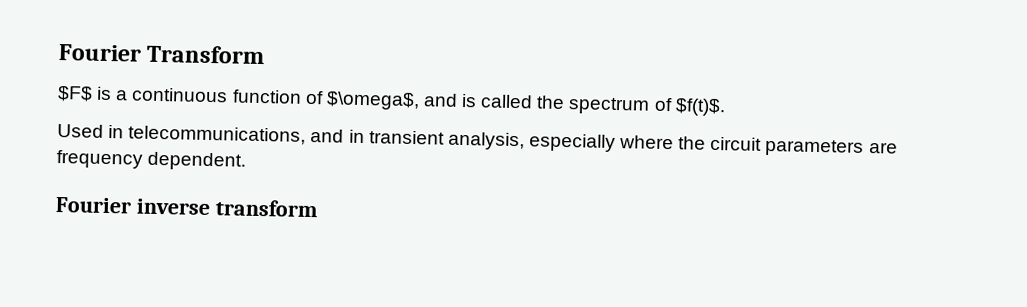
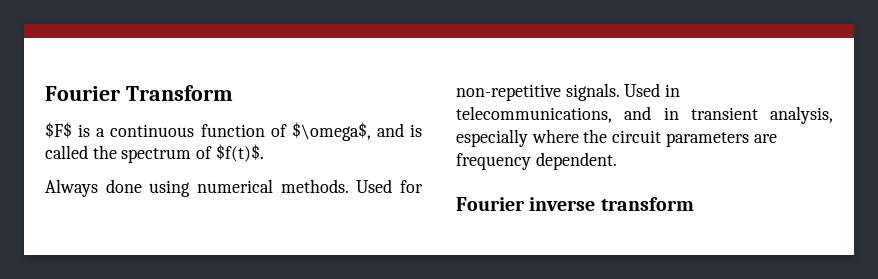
(726, 107) none -> [45,179,423,197] [456,83,620,101] Always done using numerical methods. Used for non-repetitive signals.

